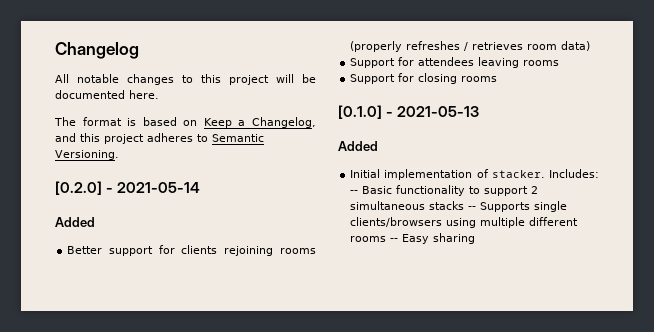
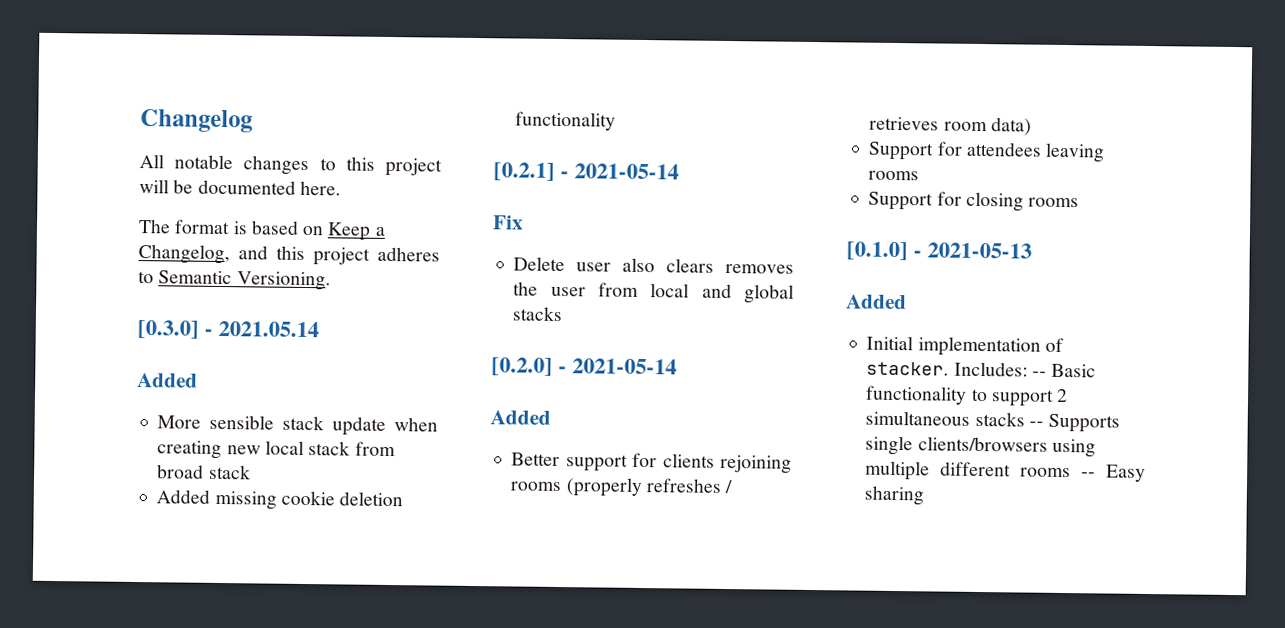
(119, 155) none -> [137,320,320,339] [137,373,198,388] [157,414,438,436] [157,440,396,460] [157,464,251,480] [156,489,404,510] [515,111,617,131] [493,162,680,181] [492,215,524,230] [513,256,794,274] [513,281,794,304] [512,306,564,322] // [0.3.0] - 2021.05.14 // Added // More sensible stack update when creating new local stack from broad stack // Added missing cookie deletion functionality // [0.2.1] - 2021-05-14 // Fix // Delete user also clears removes the user from local and global stacks

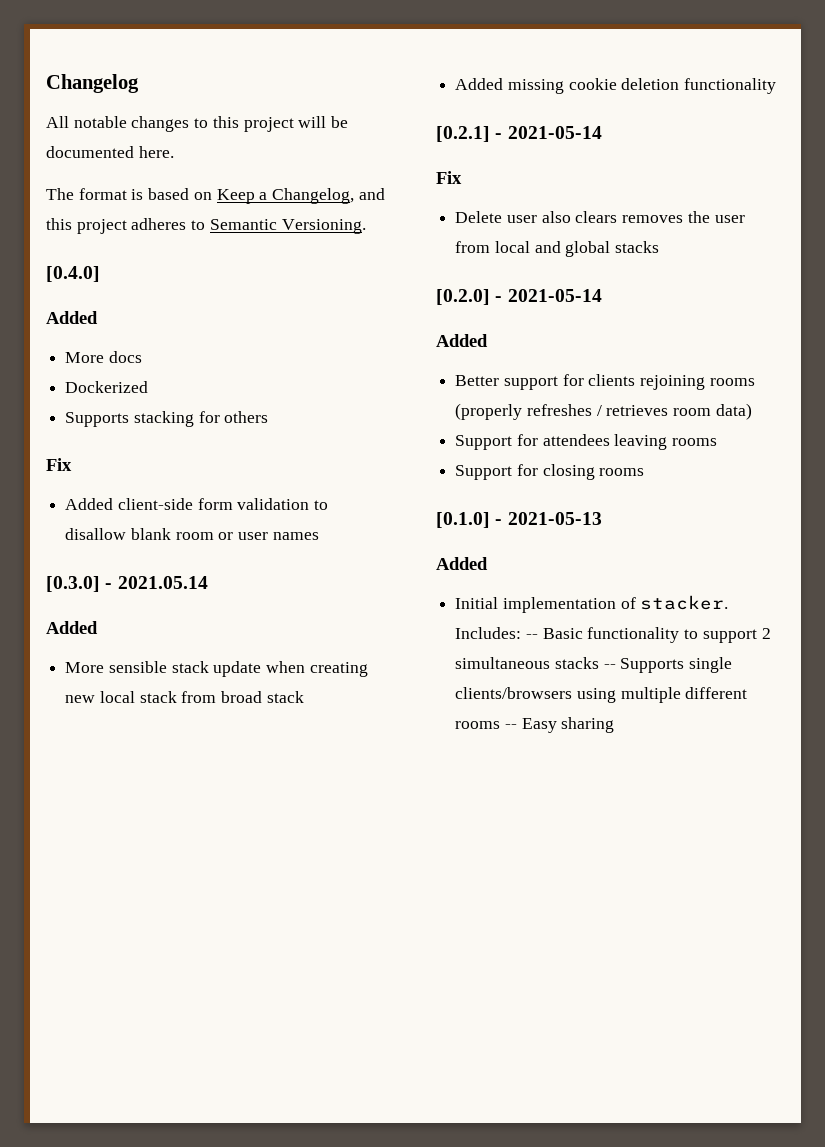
(331, 281) none -> [46,266,100,282] [46,311,98,324] [65,351,142,363] [65,381,149,393] [65,411,269,427] [46,458,72,471] [65,498,329,510] [65,528,319,540] // [0.4.0] // Added // More docs // Dockerized // Supports stacking for others // Fix // Added client-side form validation to disallow blank room or user names

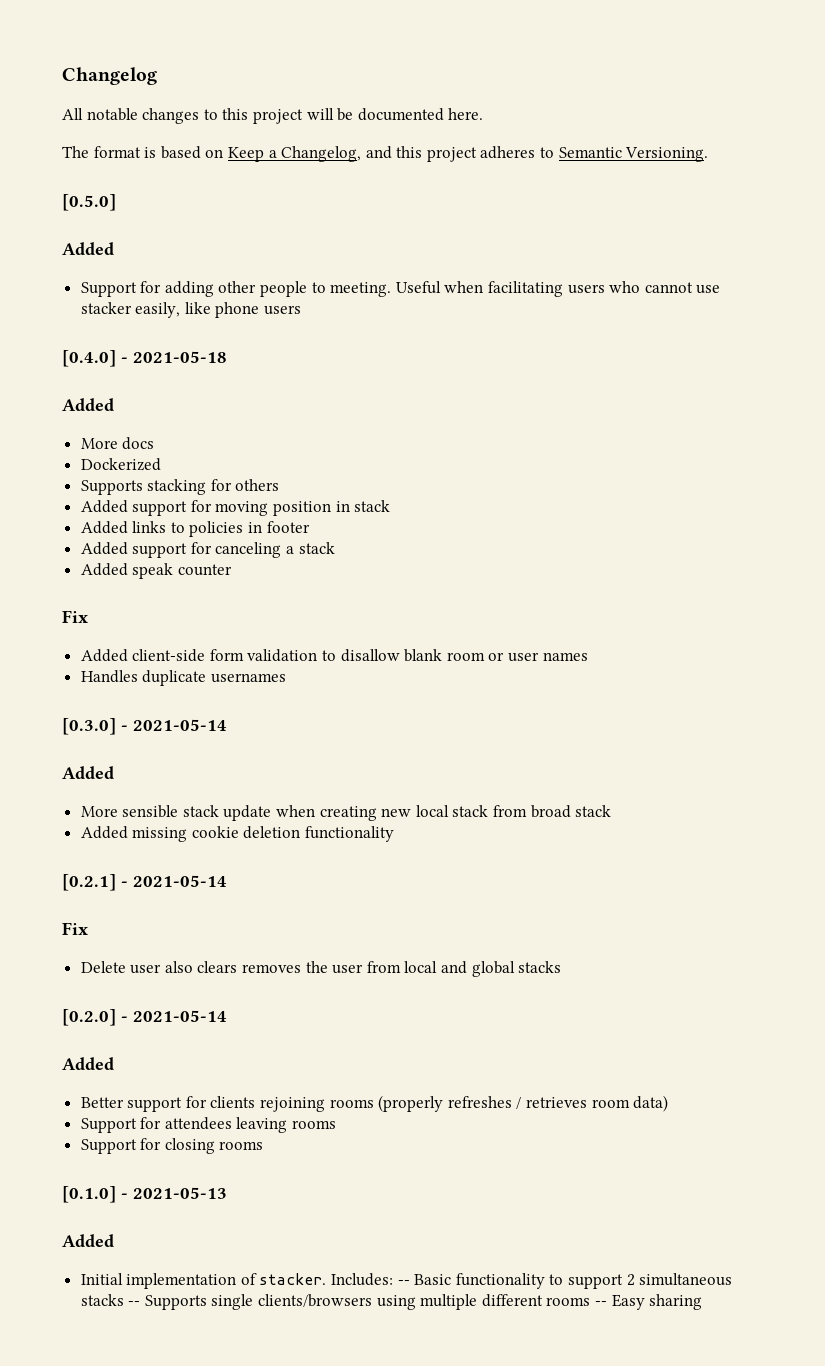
(366, 226) none -> [62,194,116,211] [62,242,114,255] [80,281,721,297] [80,302,302,318] // [0.5.0] // Added // Support for adding other people to meeting. Useful when facilitating users who cannot use stacker easily, like phone users
(100, 274) none -> [121,351,227,363] - 2021-05-18
(269, 417) none -> [80,500,391,516] [80,521,310,537] [80,542,335,558] [80,563,232,579] // Added support for moving position in stack // Added links to policies in footer // Added support for canceling a stack // Added speak counter
(319, 536) none -> [80,670,286,686] // Handles duplicate usernames
[117,576,208,589] 2021.05.14 -> [133,719,227,731] 2021-05-14

